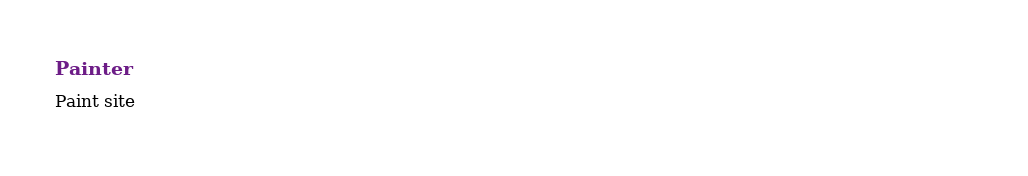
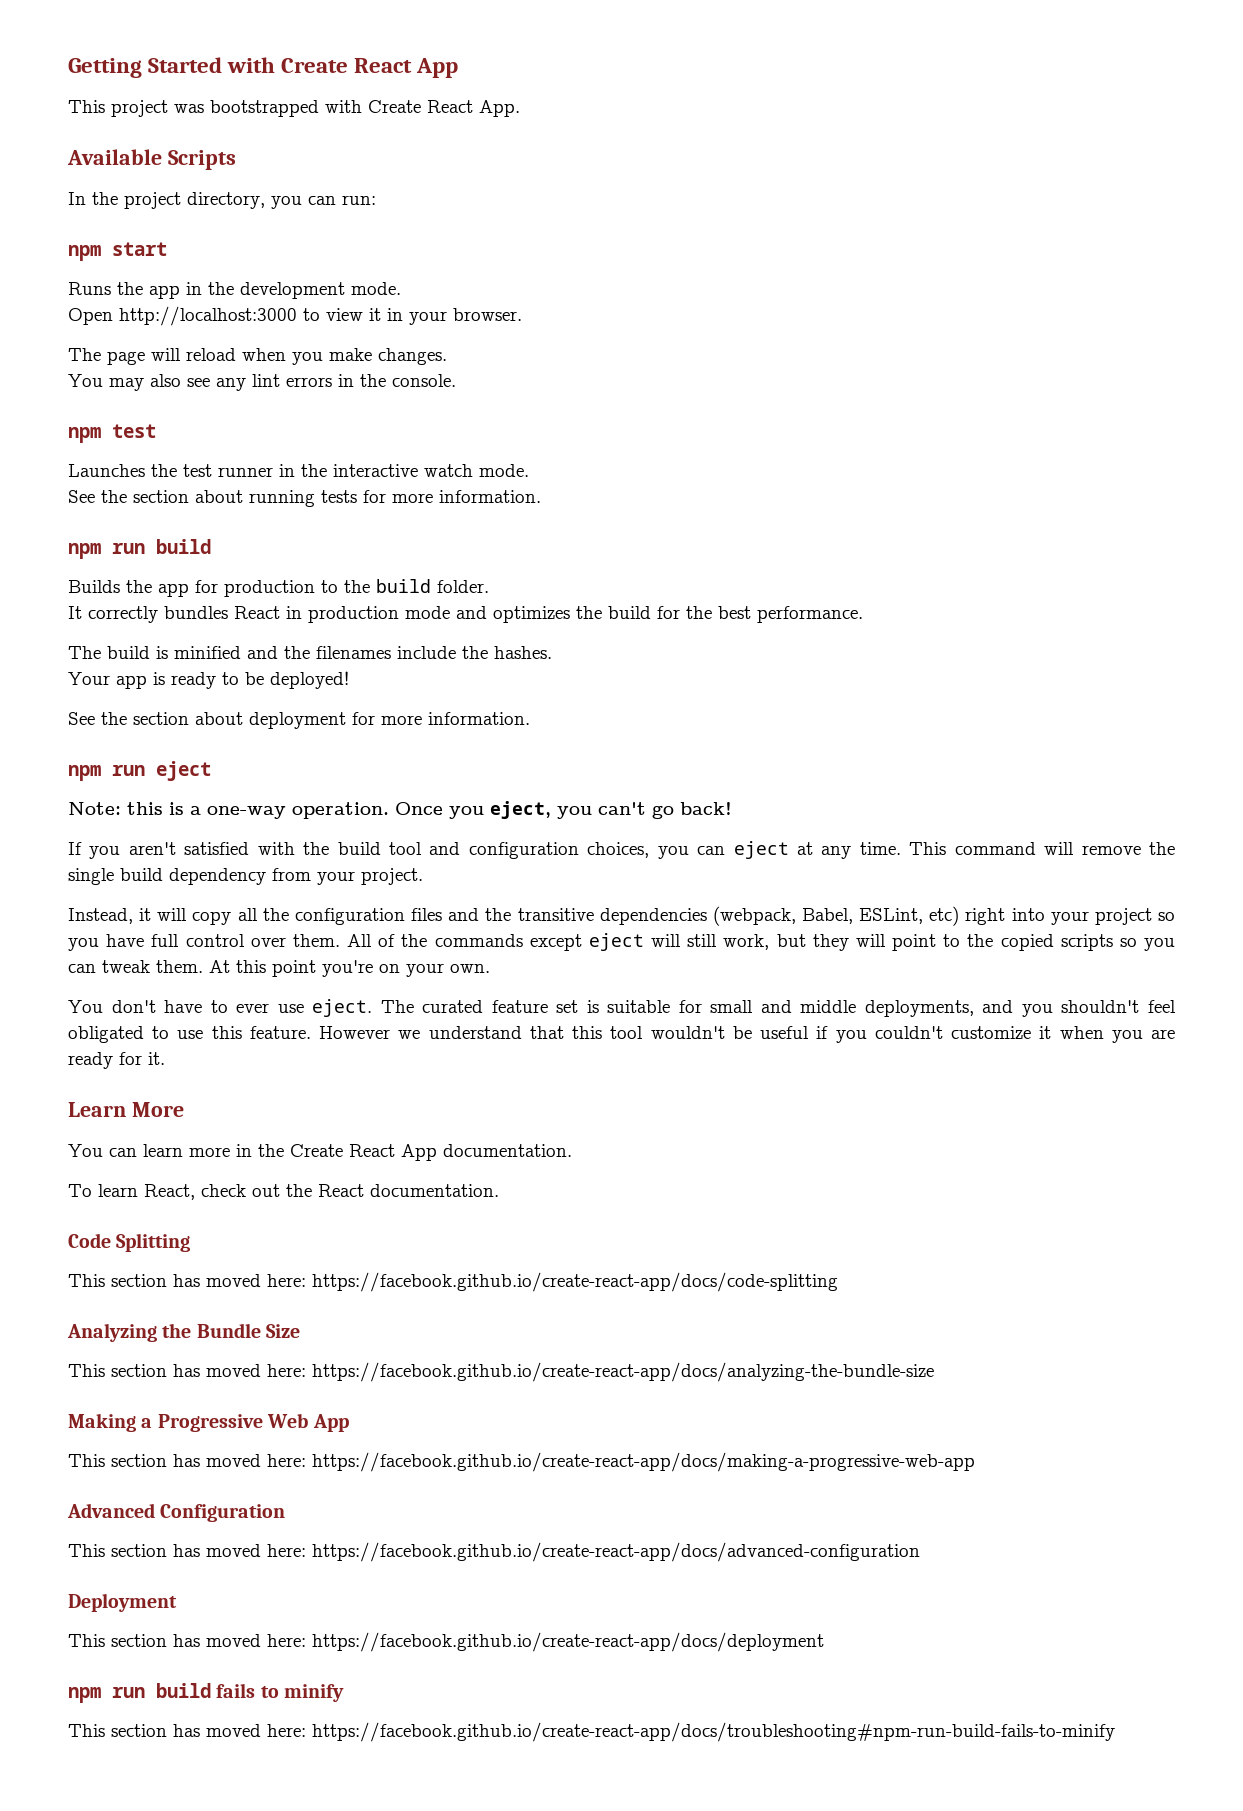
[55,61,134,75] [55,94,135,107] Painter // Paint site -> [68,57,459,78] [68,100,520,117] [67,149,236,170] [68,192,376,209] [68,242,167,261] [68,282,401,299] [68,306,522,326] [68,348,447,365] [68,374,456,391] [68,424,156,443] [68,464,529,477] [68,490,541,507] [68,539,211,559] [68,579,489,597] [68,606,863,623] [68,646,552,659] [68,671,349,689] [68,712,530,729] [68,761,211,781] [68,801,732,819] [68,841,1176,859] [68,868,423,885] [68,906,1175,926] [68,933,1175,951] [68,960,490,977] [68,999,1176,1017] [68,1026,1175,1043] [68,1052,165,1069] [68,1102,184,1117] [68,1144,572,1161] [68,1184,499,1200] [68,1233,191,1252] [68,1272,838,1292] [67,1323,301,1342] [68,1362,934,1382] [68,1413,349,1432] [68,1452,975,1472] [67,1503,286,1522] [68,1542,920,1562] [68,1593,177,1612] [68,1632,824,1652] [68,1683,345,1703] [68,1722,1115,1742] Getting Started with Create React App // This project was bootstrapped with Create React App. // Available Scripts // In the project directory, you can run: // npm start // Runs the app in the development mode. // Open http://localhost:3000 to view it in your browser. // The page will reload when you make changes. // You may also see any lint errors in the console. // npm test // Launches the test runner in the interactive watch mode. // See the section about running tests for more information. // npm run build // Builds the app for production to the build folder. // It correctly bundles React in production mode and optimizes the build for the best performance. // The build is minified and the filenames include the hashes. // Your app is ready to be deployed! // See the section about deployment for more information. // npm run eject // Note: this is a one-way operation. Once you eject, you can't go back! // If you aren't satisfied with the build tool and configuration choices, you can eject at any time. This command will remove the single build dependency from your project. // Instead, it will copy all the configuration files and the transitive dependencies (webpack, Babel, ESLint, etc) right into your project so you have full control over them. All of the commands except eject will still work, but they will point to the copied scripts so you can tweak them. At this point you're on your own. // You don't have to ever use eject. The curated feature set is suitable for small and middle deployments, and you shouldn't feel obligated to use this feature. However we understand that this tool wouldn't be useful if you couldn't customize it when you are ready for it. // Learn More // You can learn more in the Create React App documentation. // To learn React, check out the React documentation. // Code Splitting // This section has moved here: https://facebook.github.io/create-react-app/docs/code-splitting // Analyzing the Bundle Size // This section has moved here: https://facebook.github.io/create-react-app/docs/analyzing-the-bundle-size // Making a Progressive Web App // This section has moved here: https://facebook.github.io/create-react-app/docs/making-a-progressive-web-app // Advanced Configuration // This section has moved here: https://facebook.github.io/create-react-app/docs/advanced-configuration // Deployment // This section has moved here: https://facebook.github.io/create-react-app/docs/deployment // npm run build fails to minify // This section has moved here: https://facebook.github.io/create-react-app/docs/troubleshooting#npm-run-build-fails-to-minify

